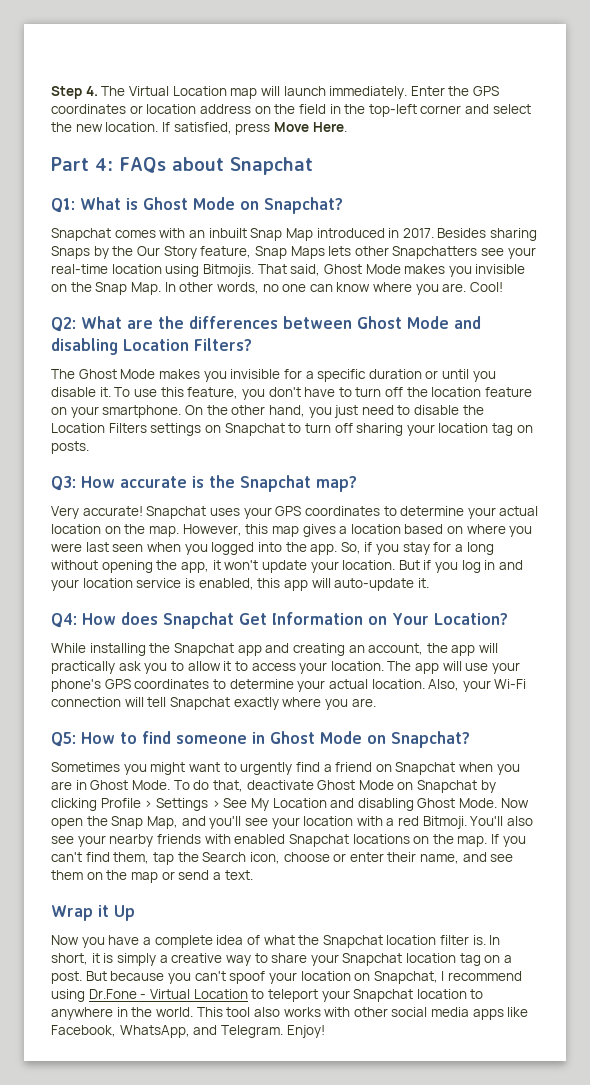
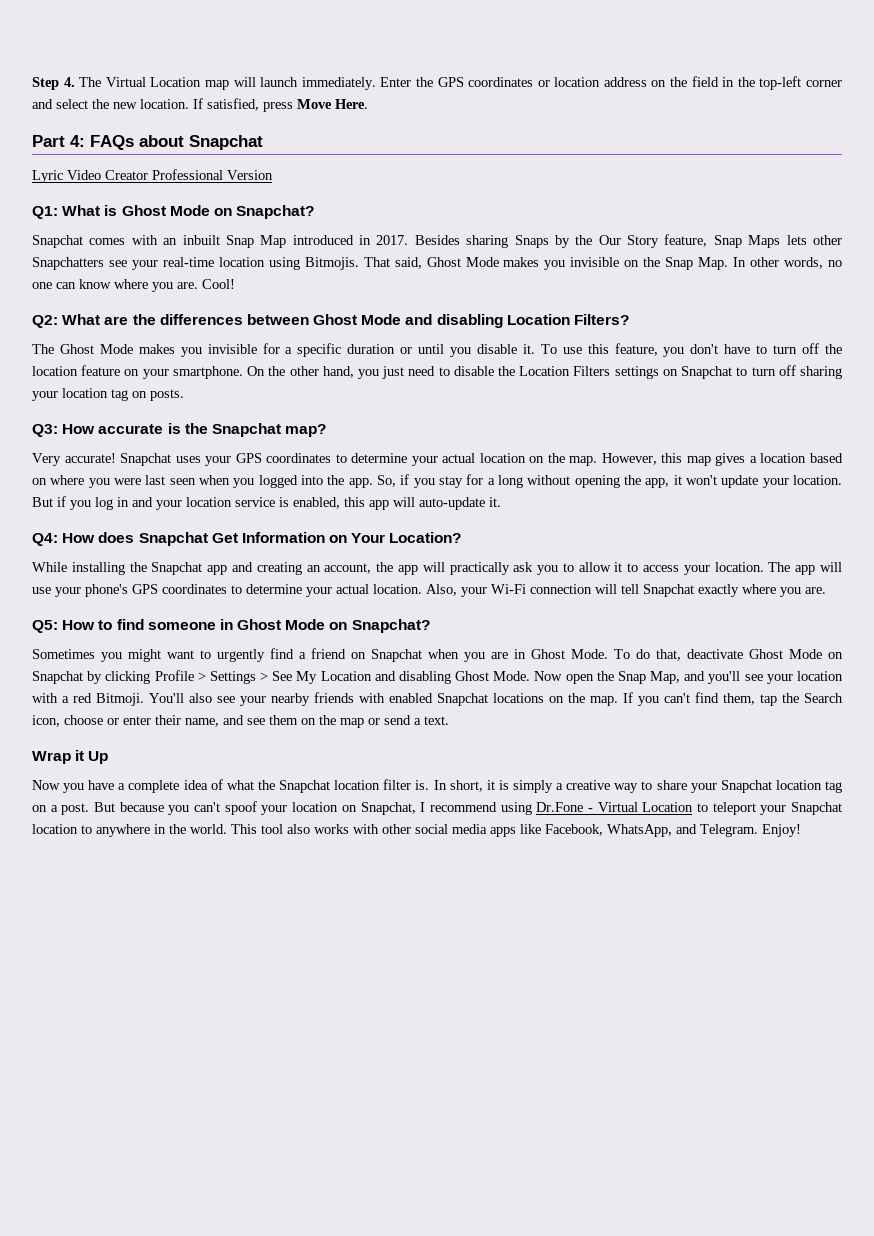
(313, 166) none -> [32,169,273,183] // Lyric Video Creator Professional Version

